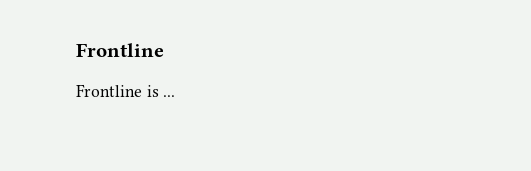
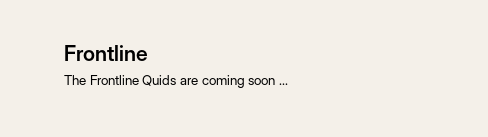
[76,84,159,97] Frontline is -> [64,75,276,88] The Frontline Quids are coming soon

